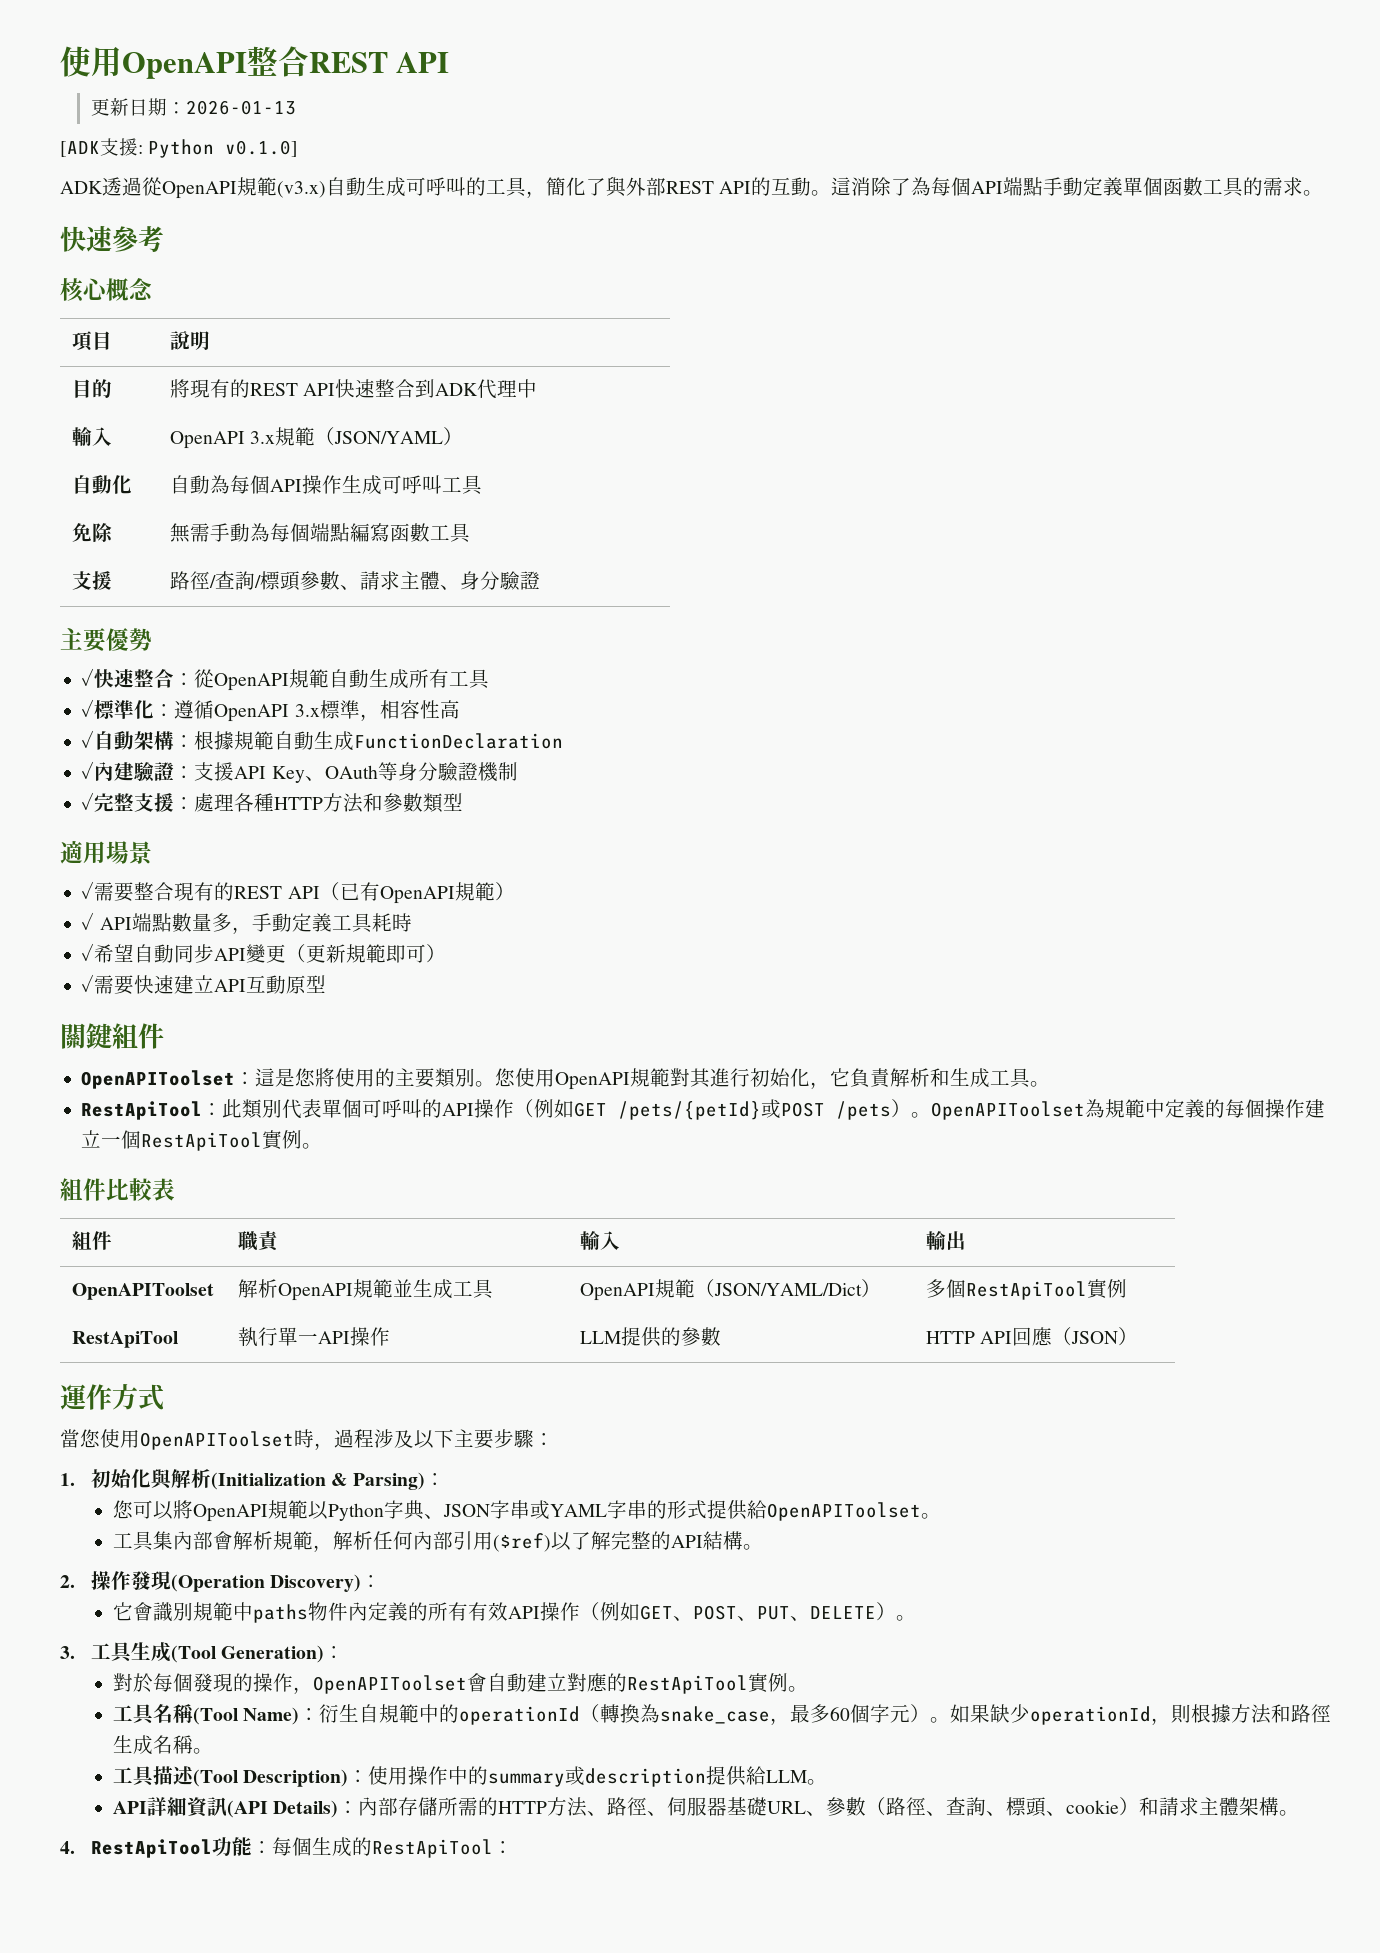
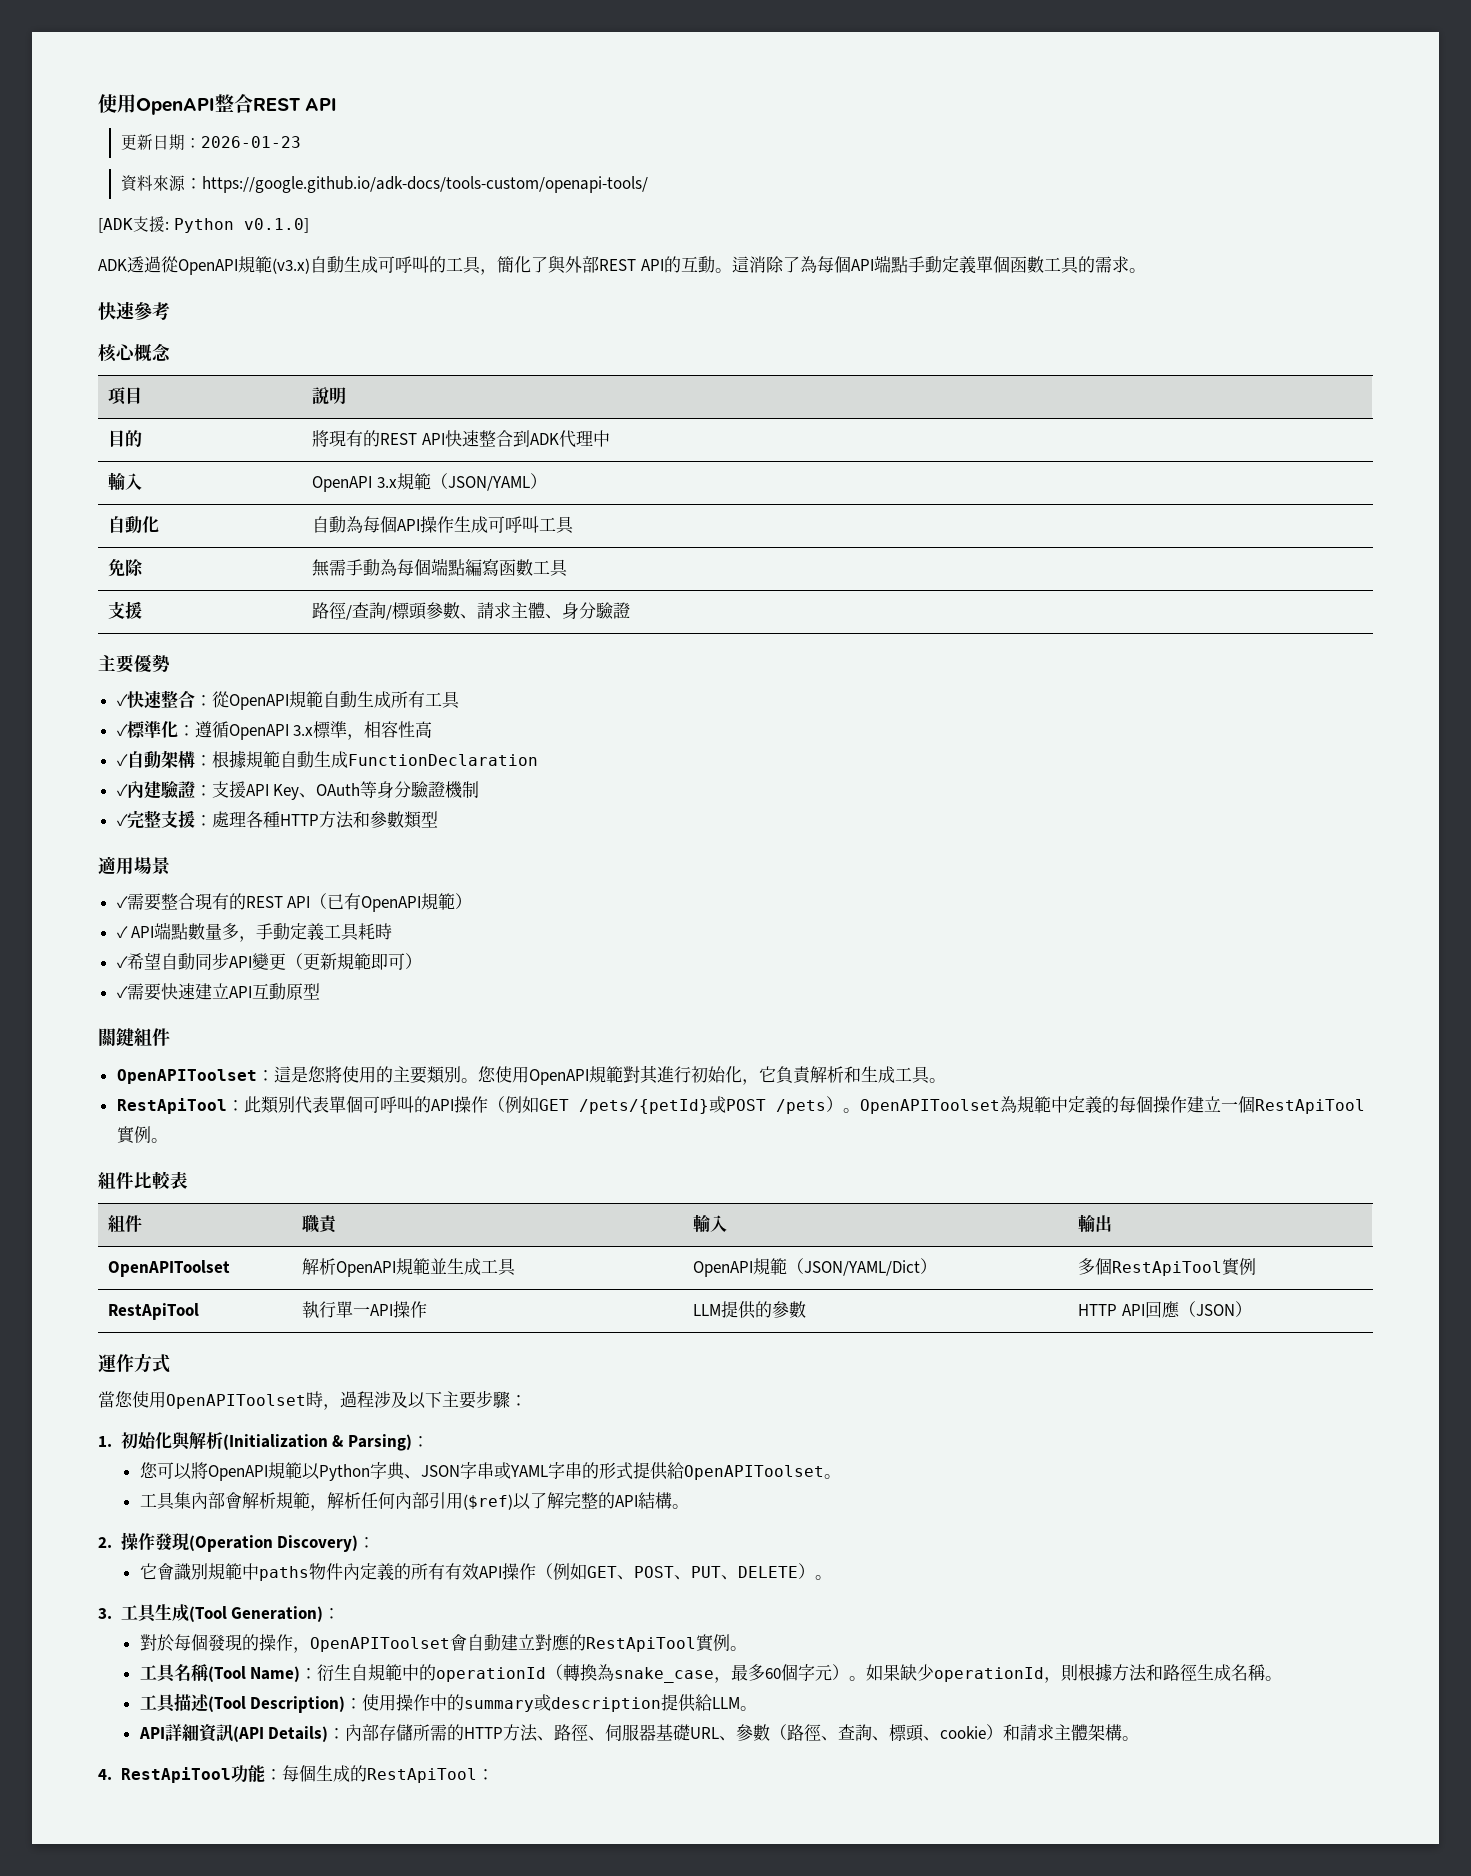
[186,100,297,115] 2026-01-13 -> [200,136,301,148] [120,175,648,193] 2026-01-23 // 資料來源：https://google.github.io/adk-docs/tools-custom/openapi-tools/

